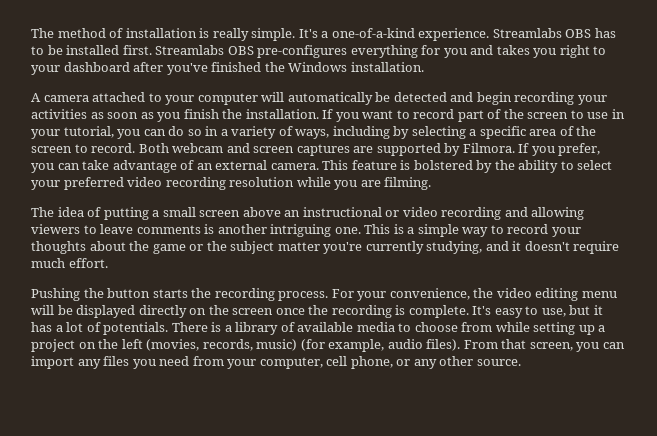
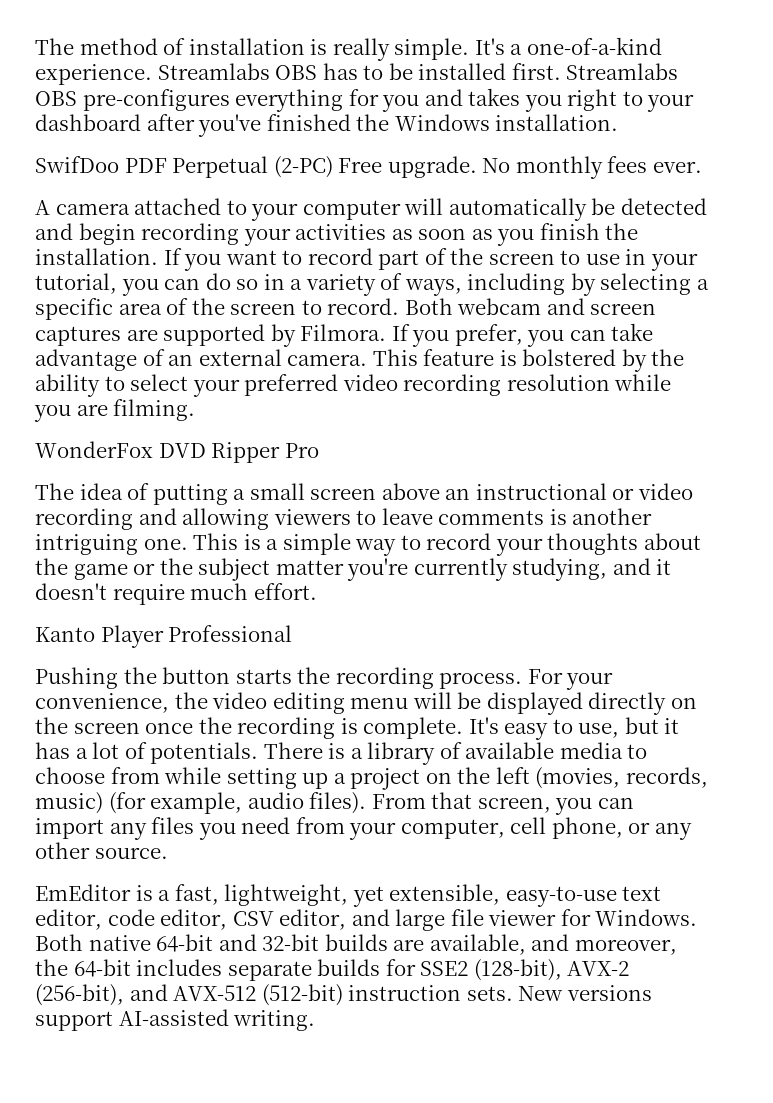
(424, 67) none -> [35,156,702,179] // SwifDoo PDF Perpetual (2-PC) Free upgrade. No monthly fees ever.
(432, 183) none -> [35,441,319,463] // WonderFox DVD Ripper Pro
(108, 263) none -> [35,625,293,648] // Kanto Player Professional
(521, 362) none -> [35,884,662,907] [35,909,698,931] [35,934,677,955] [35,959,630,981] [35,984,652,1006] [35,1009,316,1031] // EmEditor is a fast, lightweight, yet extensible, easy-to-use text editor, code editor, CSV editor, and large file viewer for Windows. Both native 64-bit and 32-bit builds are available, and moreover, the 64-bit includes separate builds for SSE2 (128-bit), AVX-2 (256-bit), and AVX-512 (512-bit) instruction sets. New versions support AI-assisted writing.

